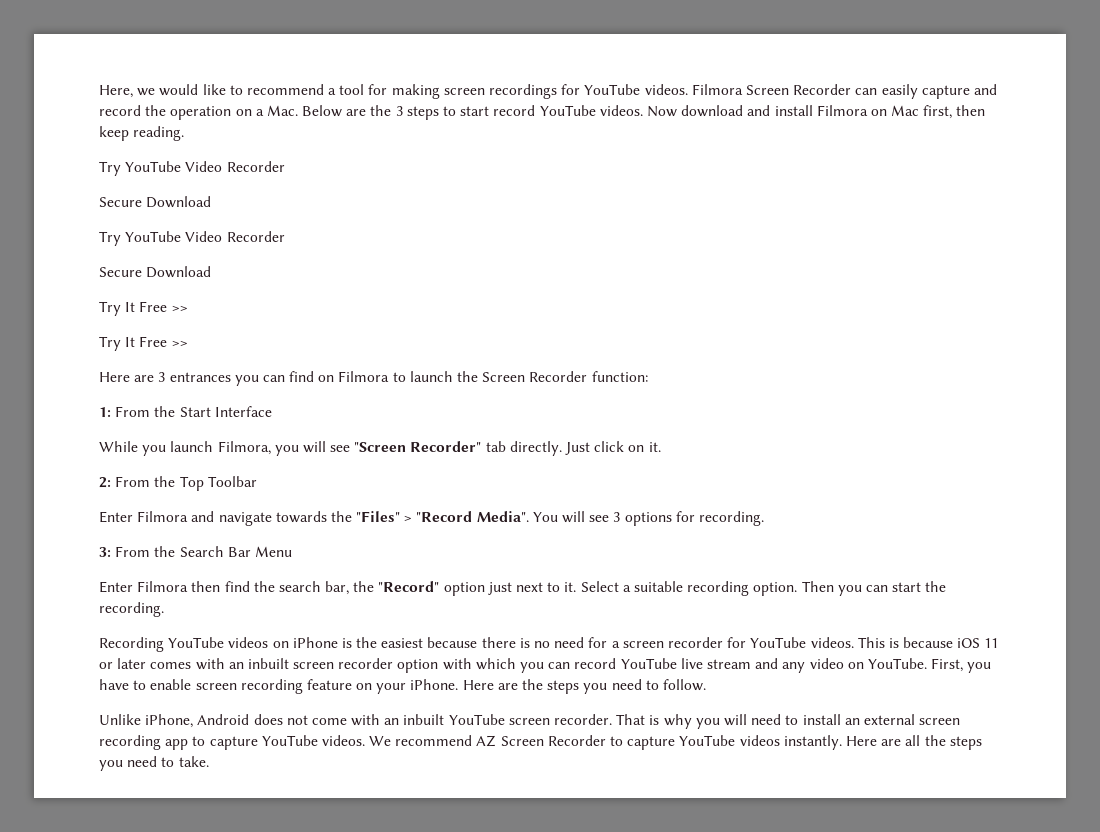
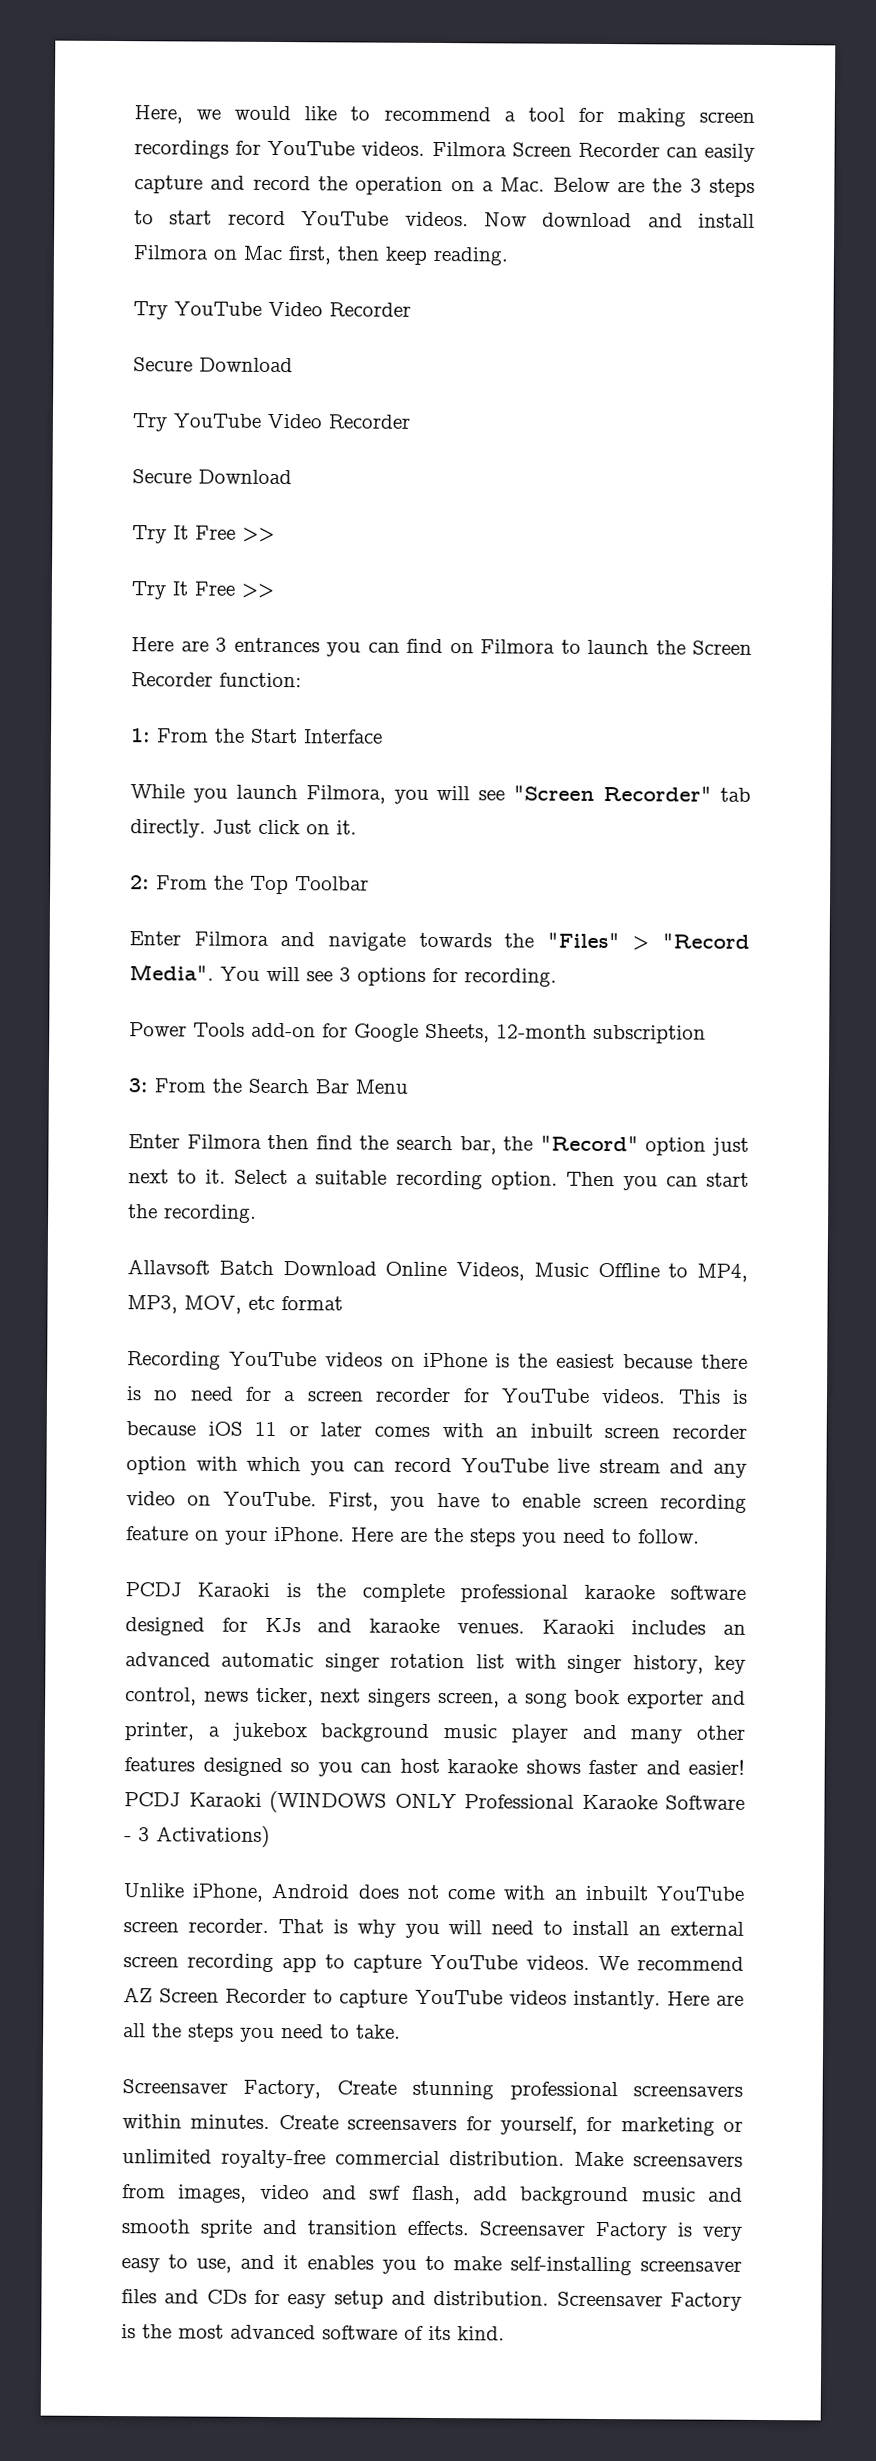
(764, 518) none -> [129,1022,706,1044] // Power Tools add-on for Google Sheets, 12-month subscription
(164, 609) none -> [127,1259,748,1282] [127,1295,343,1314] // Allavsoft Batch Download Online Videos, Music Offline to MP4, MP3, MOV, etc format
(706, 685) none -> [125,1582,747,1603] [125,1617,746,1636] [125,1652,746,1674] [125,1687,746,1709] [124,1722,745,1744] [124,1757,745,1777] [124,1790,745,1814] [124,1825,270,1848] // PCDJ Karaoki is the complete professional karaoke software designed for KJs and karaoke venues. Karaoki includes an advanced automatic singer rotation list with singer history, key control, news ticker, next singers screen, a song book exporter and printer, a jukebox background music player and many other features designed so you can host karaoke shows faster and easier! PCDJ Karaoki (WINDOWS ONLY Professional Karaoke Software - 3 Activations)
(209, 761) none -> [122,2079,743,2101] [122,2114,743,2136] [122,2149,743,2169] [122,2184,743,2206] [121,2219,742,2241] [121,2254,742,2276] [121,2289,742,2311] [121,2324,505,2341] // Screensaver Factory, Create stunning professional screensavers within minutes. Create screensavers for yourself, for marketing or unlimited royalty-free commercial distribution. Make screensavers from images, video and swf flash, add background music and smooth sprite and transition effects. Screensaver Factory is very easy to use, and it enables you to make self-installing screensaver files and CDs for easy setup and distribution. Screensaver Factory is the most advanced software of its kind.

